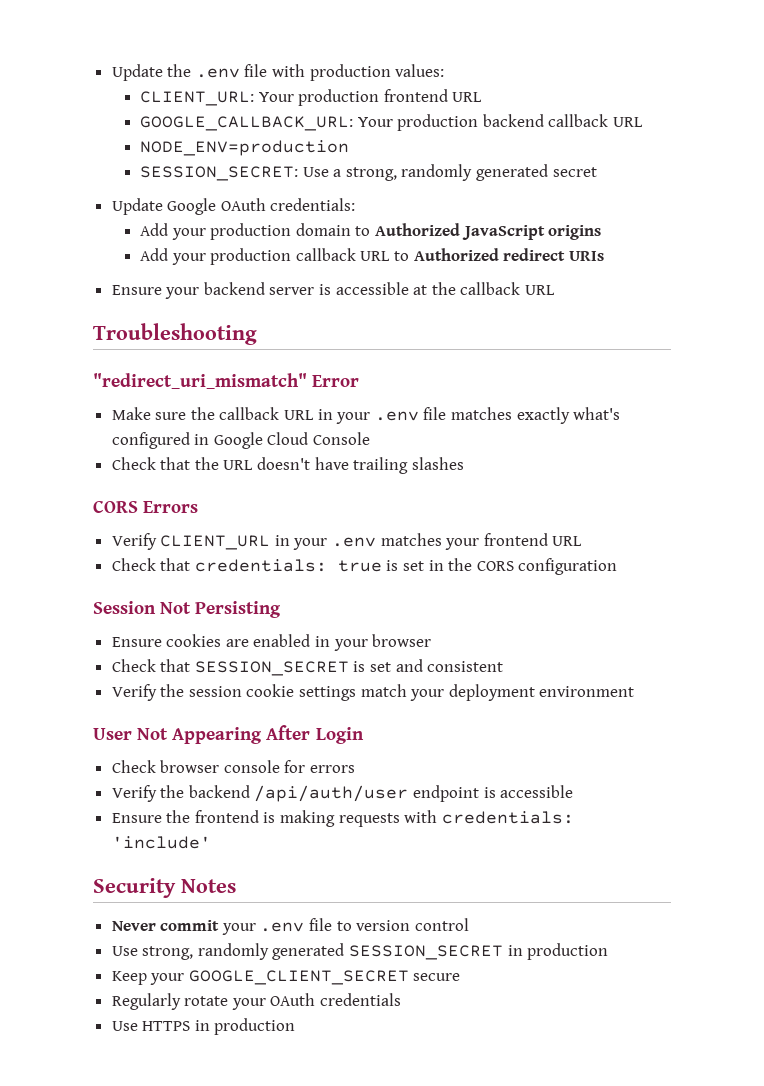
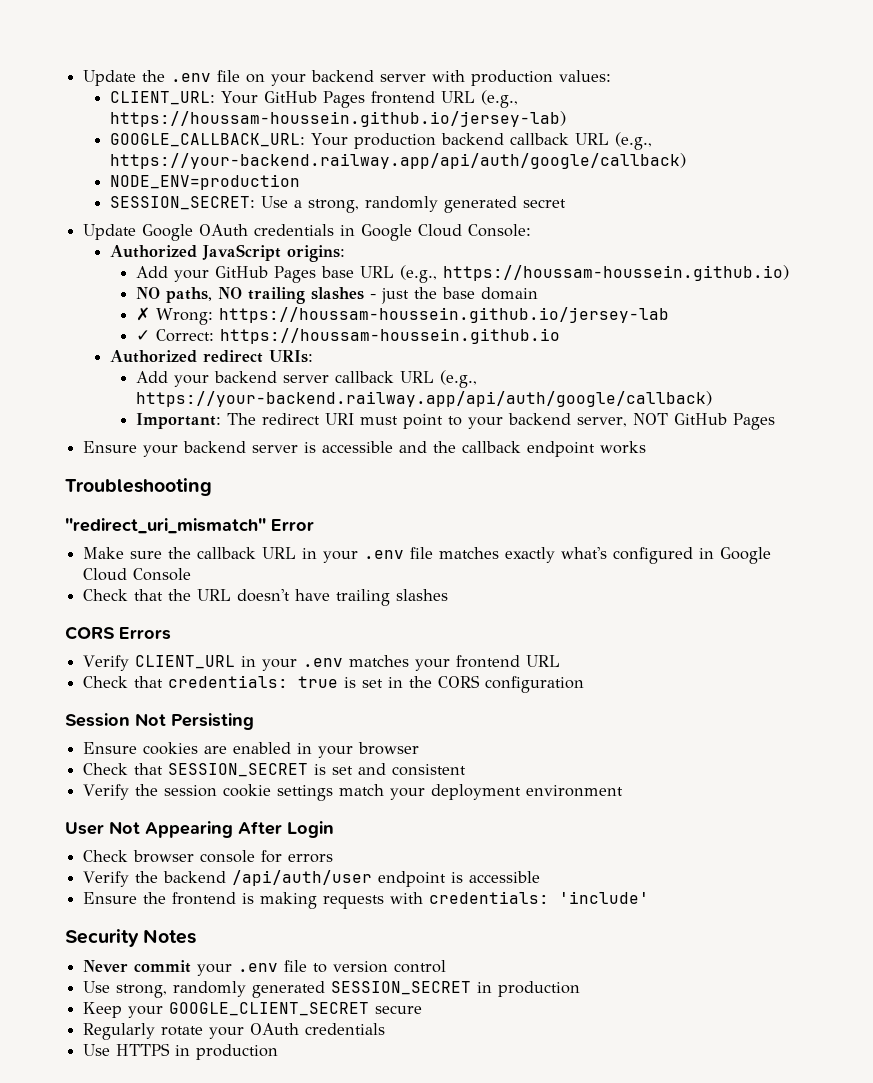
(268, 70) none -> [246,70,427,86] on your backend server
[298,89,483,106] production frontend URL -> [263,90,518,108] [109,111,566,127] GitHub Pages frontend URL (e.g., https://houssam-houssein.github.io/jersey-lab)
(643, 122) none -> [614,132,652,150] [109,153,686,169] (e.g., https://your-backend.railway.app/api/auth/google/callback)
[270,198,356,211] [140,223,602,240] [140,248,604,265] credentials: // Add your production domain to Authorized JavaScript origins // Add your production callback URL to Authorized redirect URIs -> [254,224,532,241] [109,244,345,262] [136,265,790,283] [136,287,539,304] [136,307,670,325] [136,328,561,344] [109,350,313,363] [136,370,478,388] [136,391,713,407] [136,413,776,430] credentials in Google Cloud Console: // Authorized JavaScript origins: // Add your GitHub Pages base URL (e.g., https://houssam-houssein.github.io) // NO paths, NO trailing slashes - just the base domain // ✗ Wrong: https://houssam-houssein.github.io/jersey-lab // ✓ Correct: https://houssam-houssein.github.io // Authorized redirect URIs: // Add your backend server callback URL (e.g., https://your-backend.railway.app/api/auth/google/callback) // Important: The redirect URI must point to your backend server, NOT GitHub Pages
[413,282,556,295] at the callback URL -> [399,441,647,457] and the callback endpoint works

